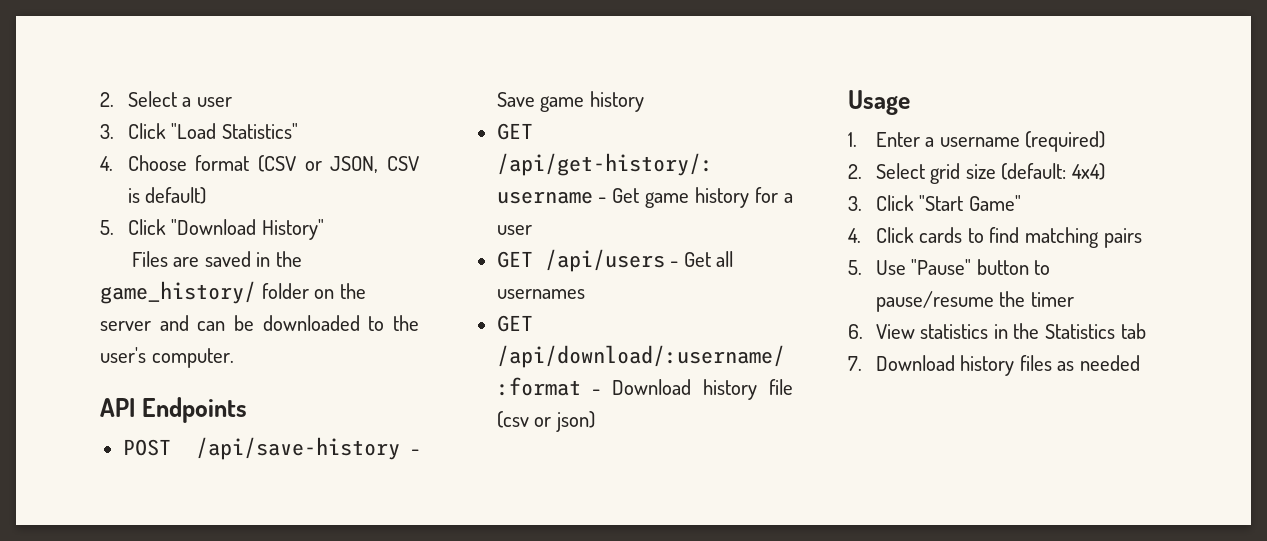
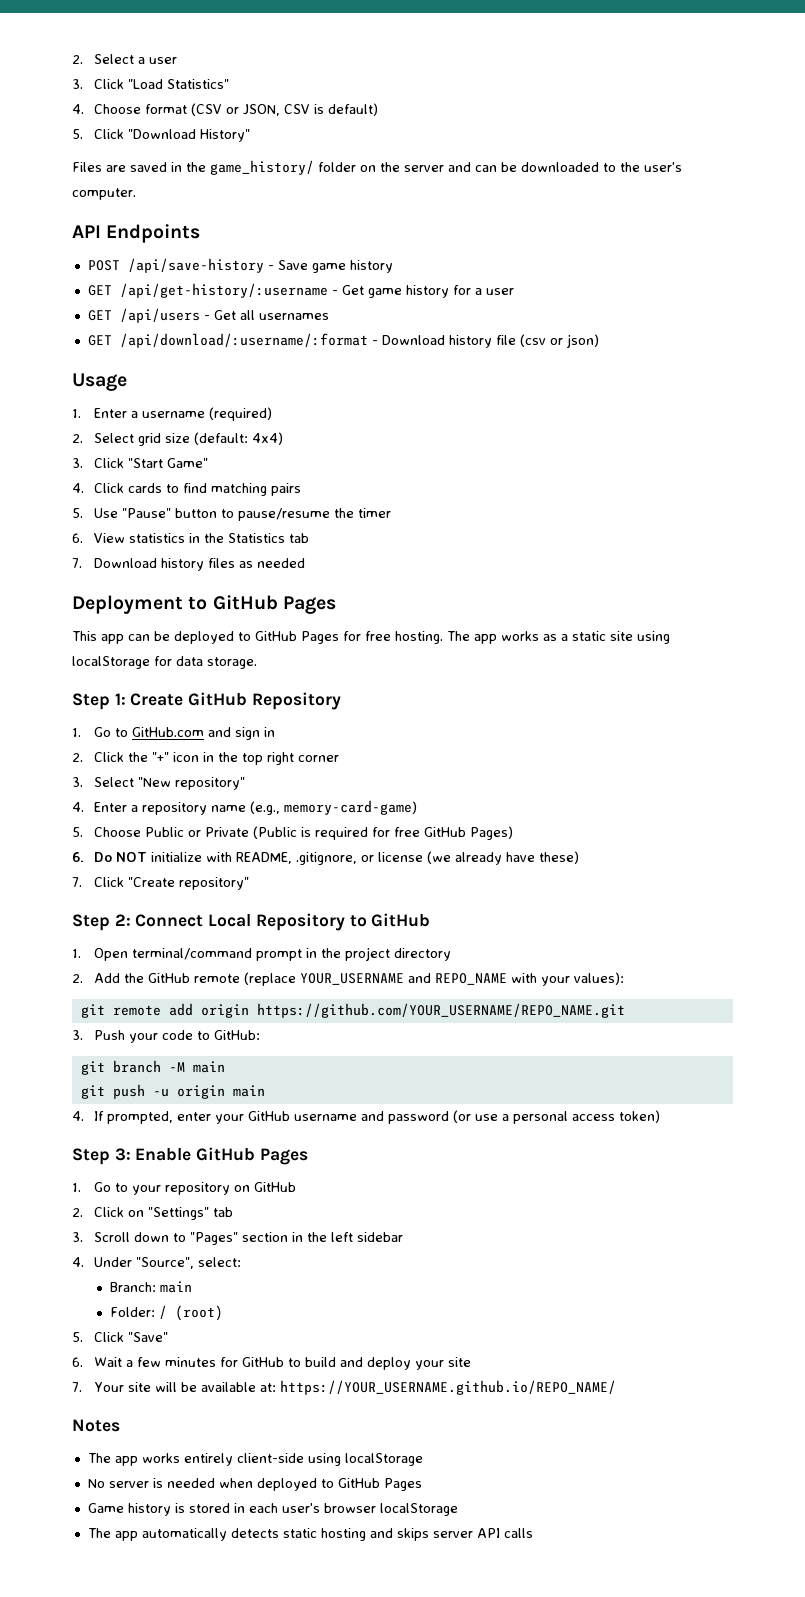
(1140, 363) none -> [72,595,336,614] [72,631,670,644] [72,656,257,669] [72,692,341,710] [72,727,275,740] [72,752,339,765] [72,777,245,790] [72,800,417,815] [72,826,513,840] [72,851,579,865] [72,877,249,890] [72,913,431,931] [72,947,451,961] [72,972,624,986] [80,1003,625,1018] [72,1030,260,1043] [80,1060,225,1075] [80,1084,265,1099] [72,1110,660,1124] [72,1147,308,1165] [72,1182,296,1195] [72,1207,233,1220] [72,1232,403,1245] [72,1257,241,1269] [109,1281,192,1293] [109,1305,223,1321] [72,1332,168,1342] [72,1357,471,1370] [72,1380,616,1395] [72,1419,120,1432] [87,1453,423,1466] [87,1478,422,1491] [87,1503,458,1516] [87,1528,533,1541] // Deployment to GitHub Pages // This app can be deployed to GitHub Pages for free hosting. The app works as a static site using localStorage for data storage. // Step 1: Create GitHub Repository // 1. Go to GitHub.com and sign in // 2. Click the "+" icon in the top right corner // 3. Select "New repository" // 4. Enter a repository name (e.g., memory-card-game) // 5. Choose Public or Private (Public is required for free GitHub Pages) // 6. Do NOT initialize with README, .gitignore, or license (we already have these) // 7. Click "Create repository" // Step 2: Connect Local Repository to GitHub // 1. Open terminal/command prompt in the project directory // 2. Add the GitHub remote (replace YOUR_USERNAME and REPO_NAME with your values): // git remote add origin https://github.com/YOUR_USERNAME/REPO_NAME.git // 3. Push your code to GitHub: // git branch -M main // git push -u origin main // 4. If prompted, enter your GitHub username and password (or use a personal access token) // Step 3: Enable GitHub Pages // 1. Go to your repository on GitHub // 2. Click on "Settings" tab // 3. Scroll down to "Pages" section in the left sidebar // 4. Under "Source", select: // Branch: main // Folder: / (root) // 5. Click "Save" // 6. Wait a few minutes for GitHub to build and deploy your site // 7. Your site will be available at: https://YOUR_USERNAME.github.io/REPO_NAME/ // Notes // The app works entirely client-side using localStorage // No server is needed when deployed to GitHub Pages // Game history is stored in each user's browser localStorage // The app automatically detects static hosting and skips server API calls

